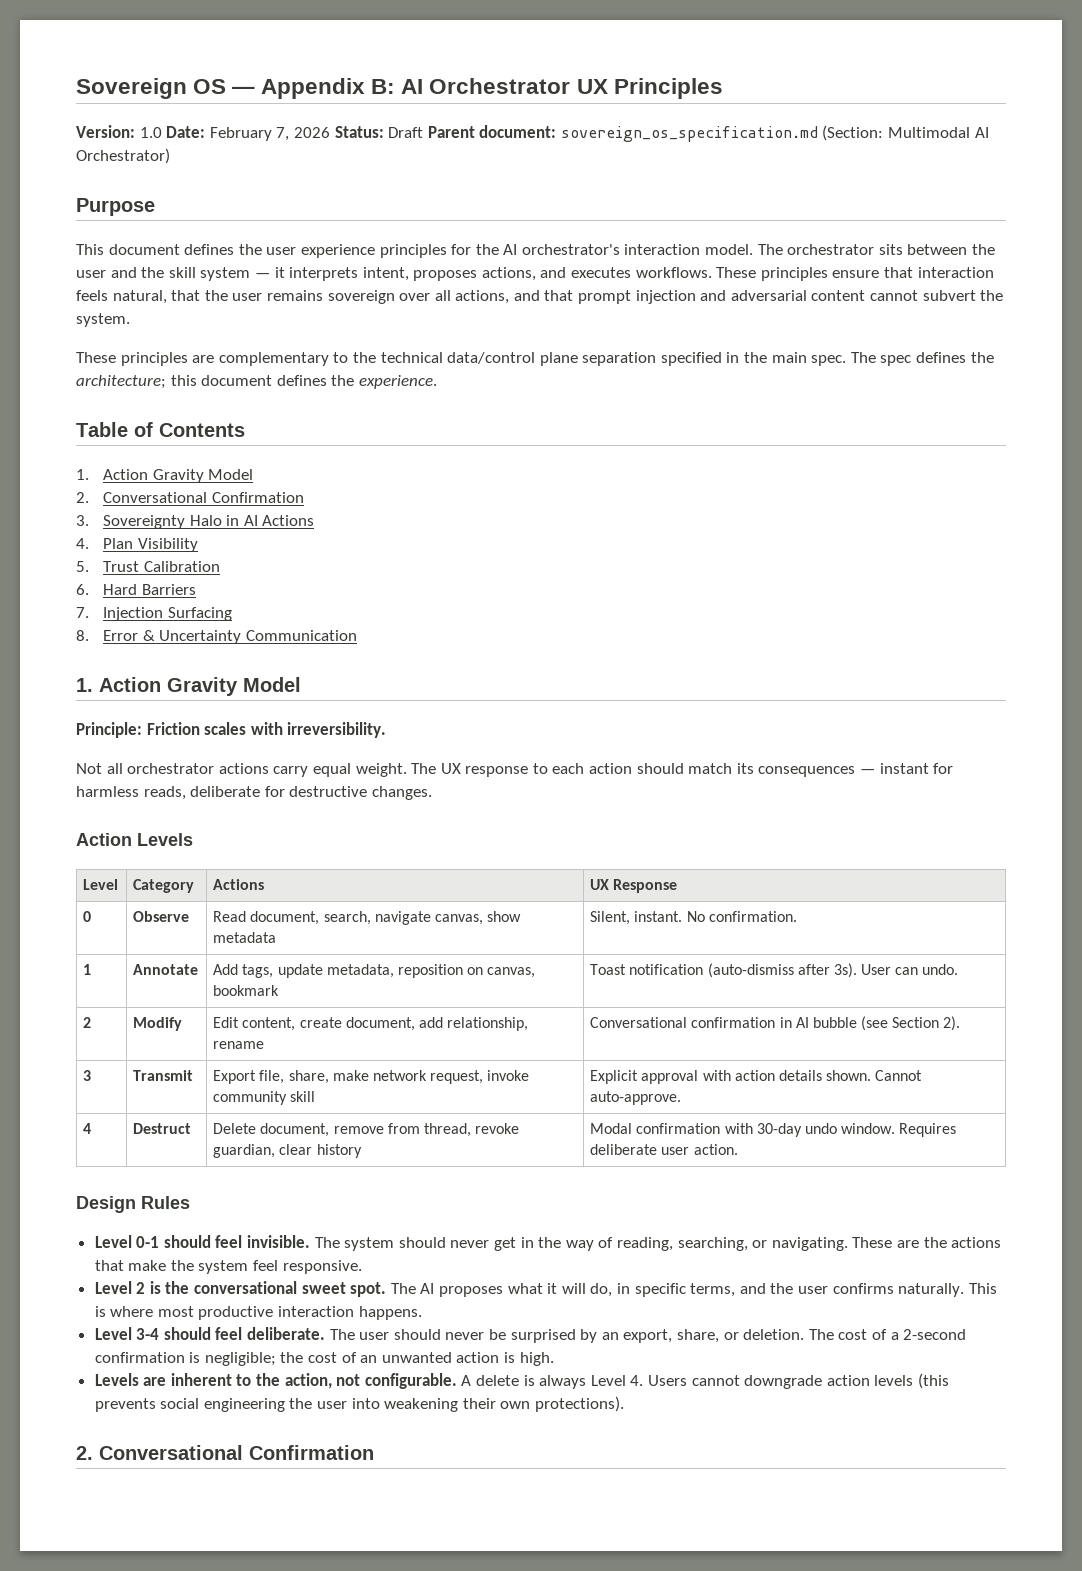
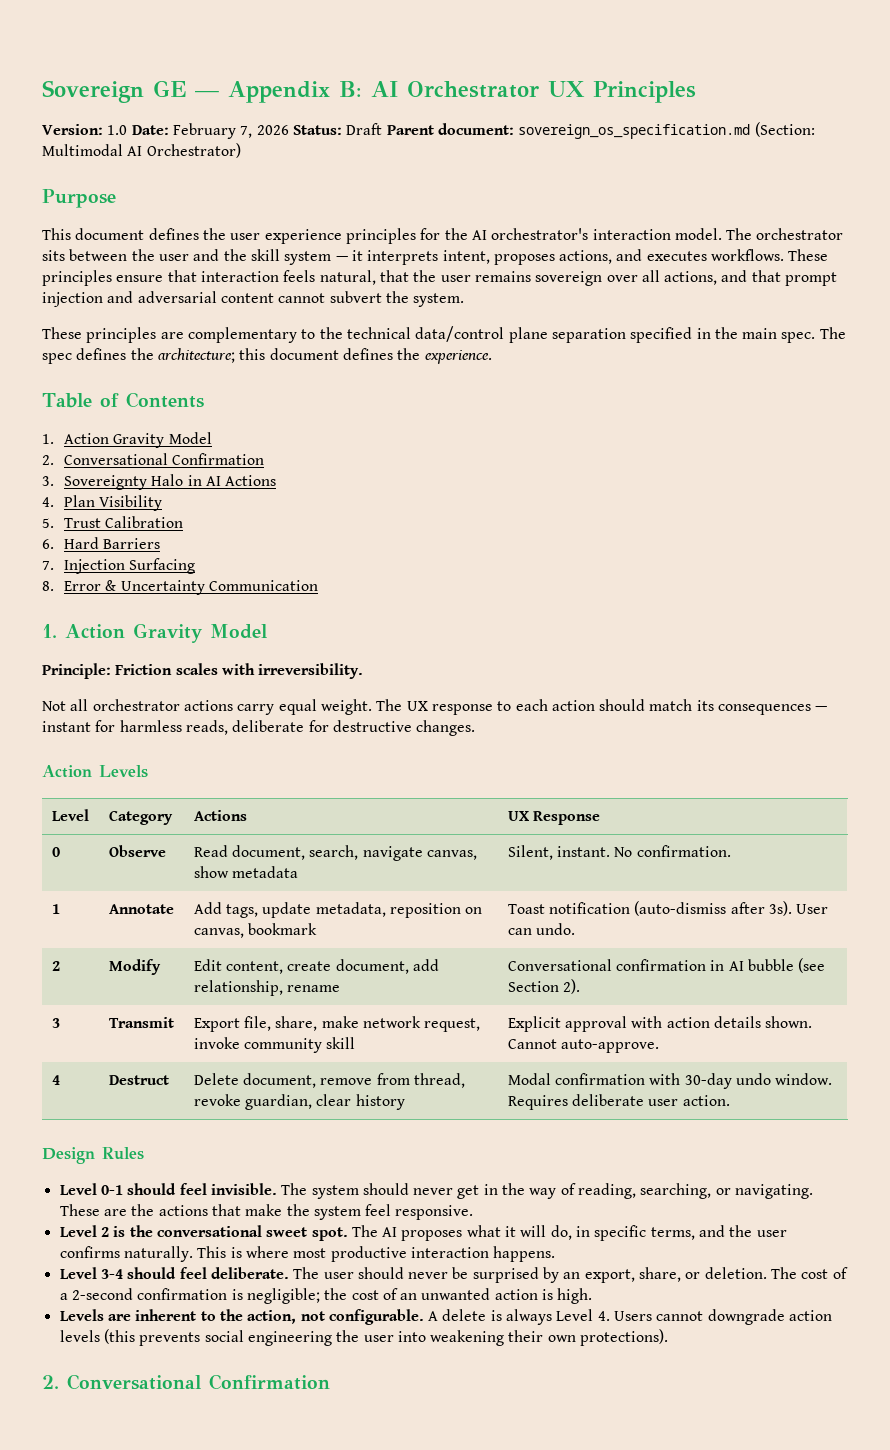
[193,79,227,94] OS -> [153,80,186,97] GE

